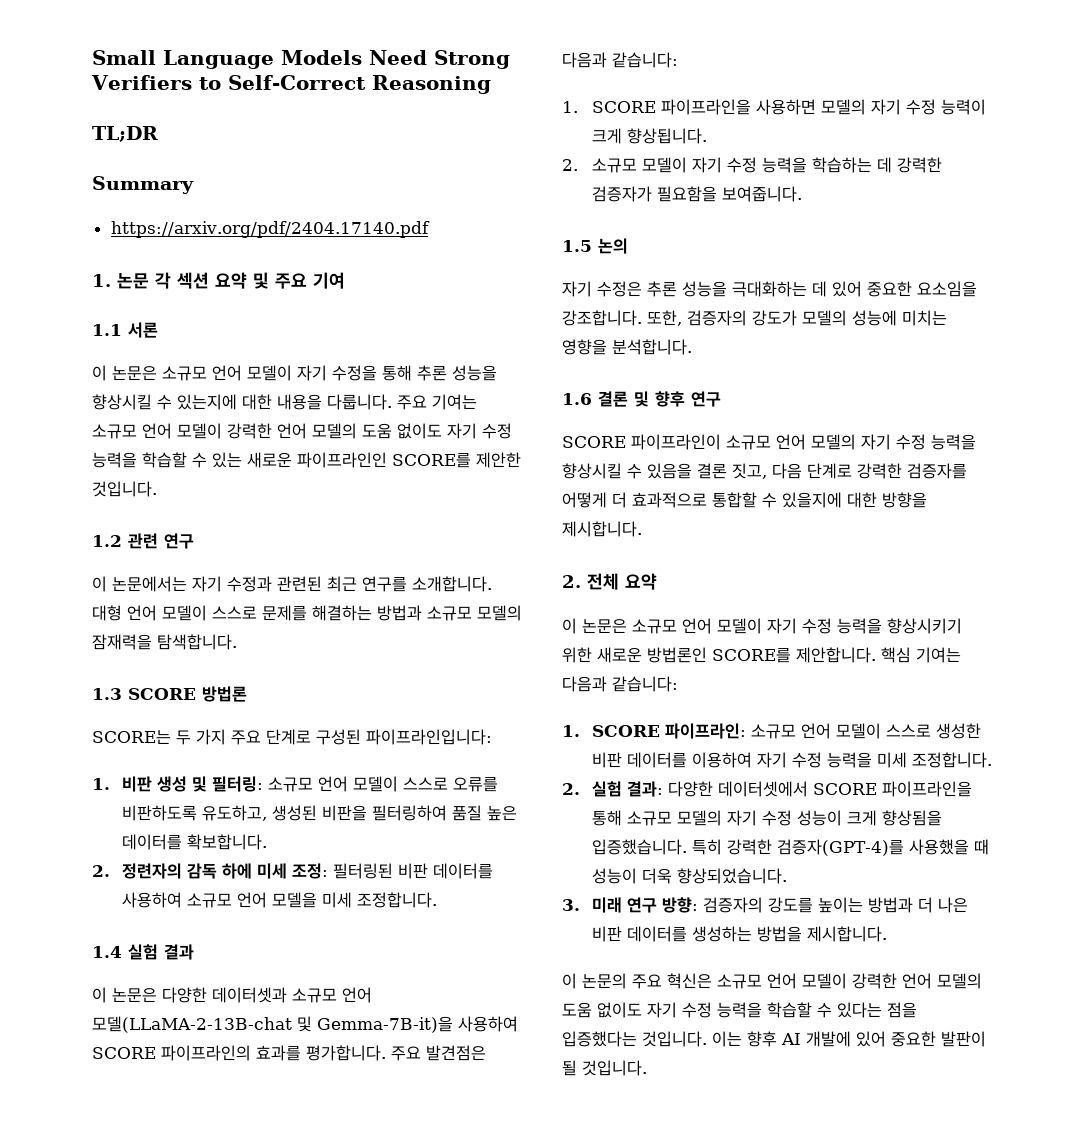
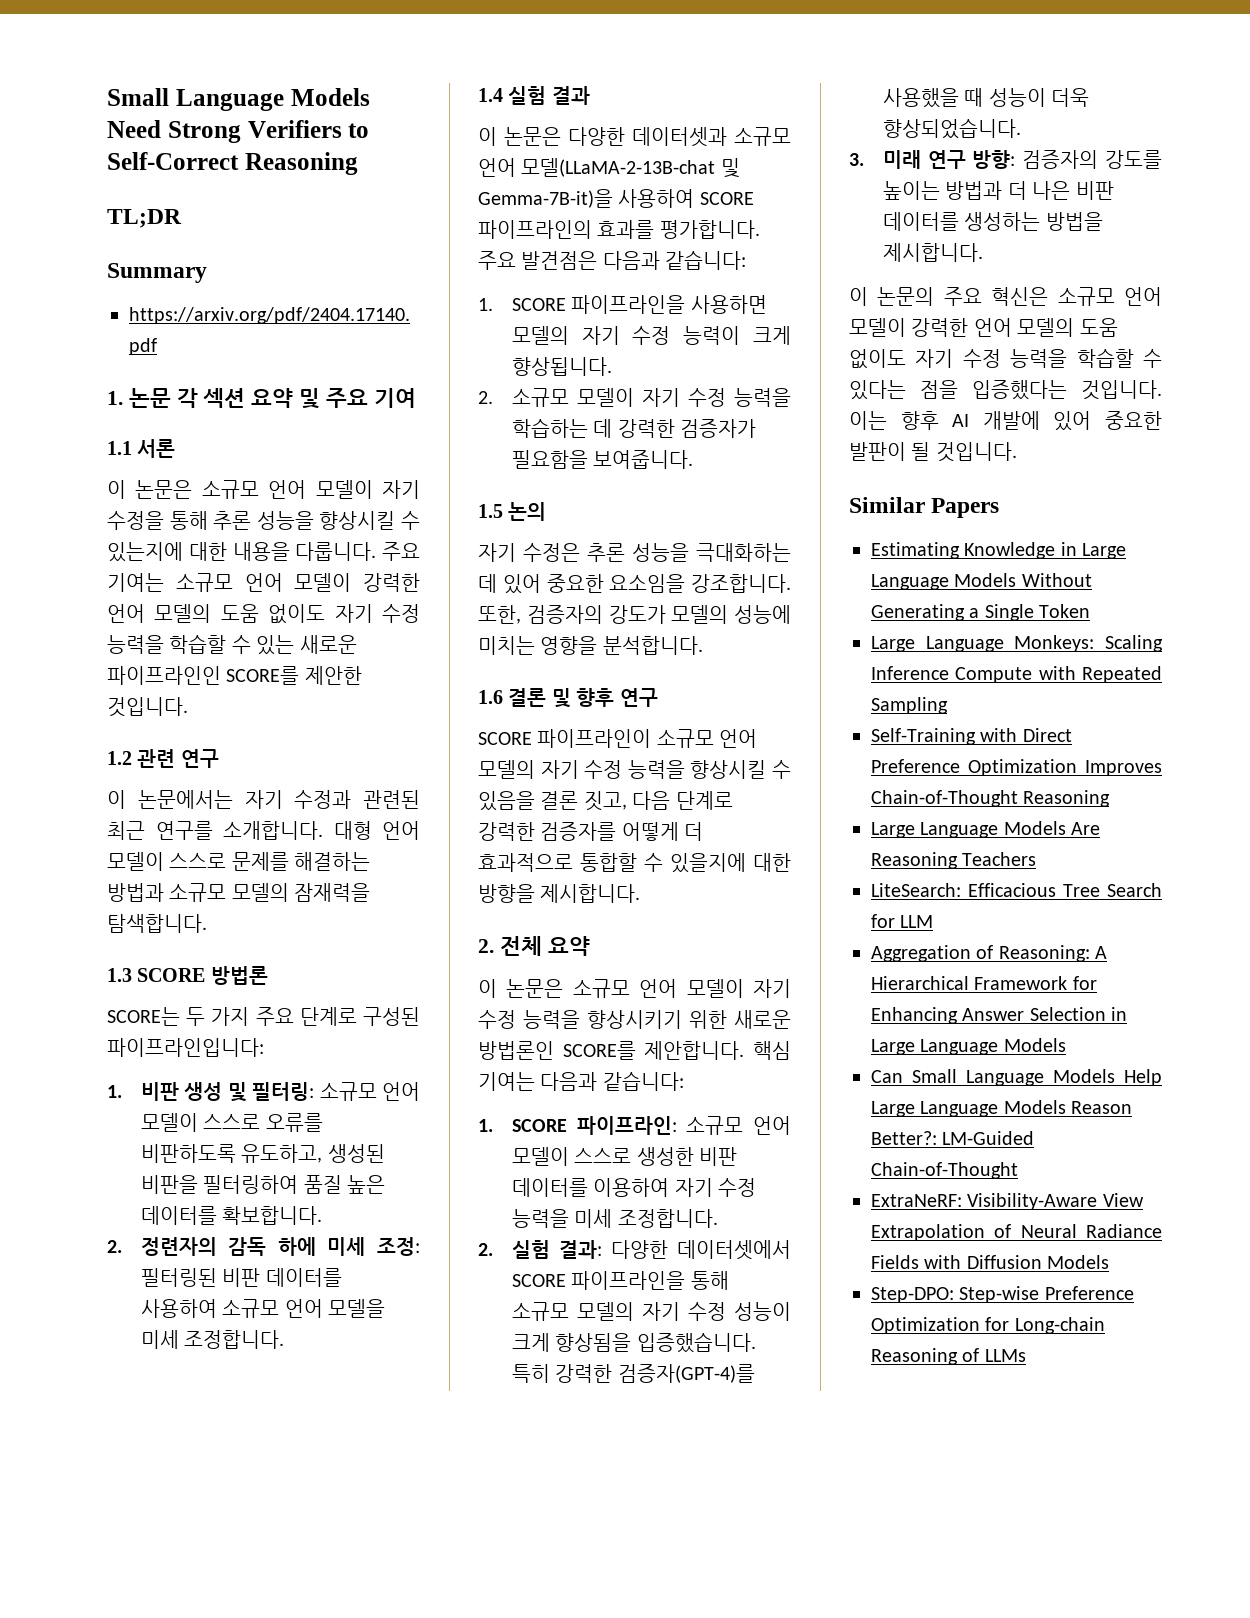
(647, 1068) none -> [849,497,1000,518] [871,542,1127,559] [871,573,1092,590] [871,604,1091,621] [871,635,1163,652] [871,666,1162,683] [871,697,948,714] [871,728,1072,745] [871,759,1162,776] [871,790,1111,807] [871,821,1101,838] [871,852,1037,869] [871,883,1162,897] [871,914,934,928] [871,945,1108,962] [871,976,1097,990] [871,1007,1128,1024] [871,1038,1066,1055] [871,1069,1162,1086] [871,1100,1133,1117] [871,1131,1035,1145] [871,1162,1018,1179] [871,1193,1144,1210] [871,1224,1162,1241] [871,1255,1110,1269] [871,1286,1134,1303] [871,1317,1105,1334] [871,1348,1026,1365] // Similar Papers // Estimating Knowledge in Large Language Models Without Generating a Single Token // Large Language Monkeys: Scaling Inference Compute with Repeated Sampling // Self-Training with Direct Preference Optimization Improves Chain-of-Thought Reasoning // Large Language Models Are Reasoning Teachers // LiteSearch: Efficacious Tree Search for LLM // Aggregation of Reasoning: A Hierarchical Framework for Enhancing Answer Selection in Large Language Models // Can Small Language Models Help Large Language Models Reason Better?: LM-Guided Chain-of-Thought // ExtraNeRF: Visibility-Aware View Extrapolation of Neural Radiance Fields with Diffusion Models // Step-DPO: Step-wise Preference Optimization for Long-chain Reasoning of LLMs

